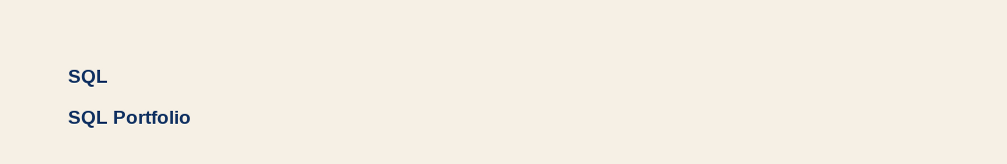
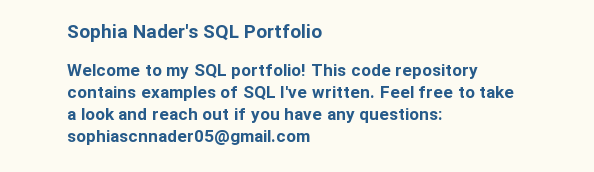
[67,69,109,87] SQL // -> [67,24,199,42] Sophia Nader's
(192, 117) none -> [67,64,479,79] [67,86,515,101] [67,108,443,123] [67,130,310,145] // Welcome to my SQL portfolio! This code repository contains examples of SQL I've written. Feel free to take a look and reach out if you have any questions: sophiascnnader05@gmail.com

